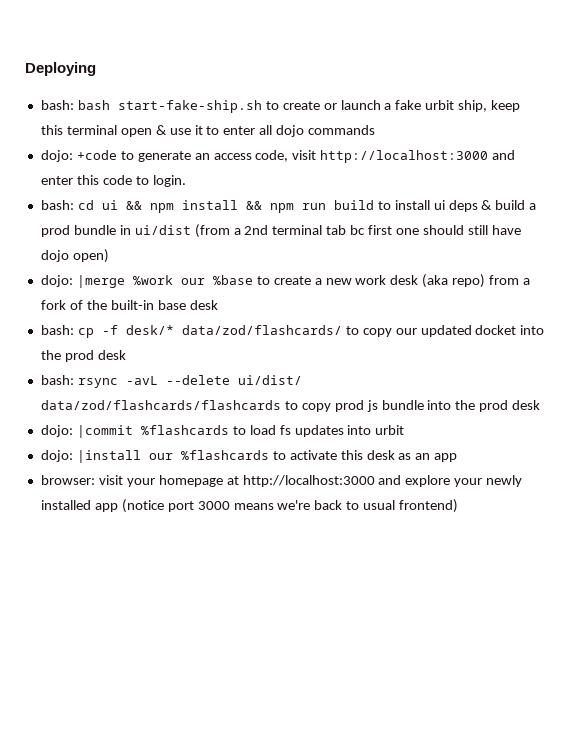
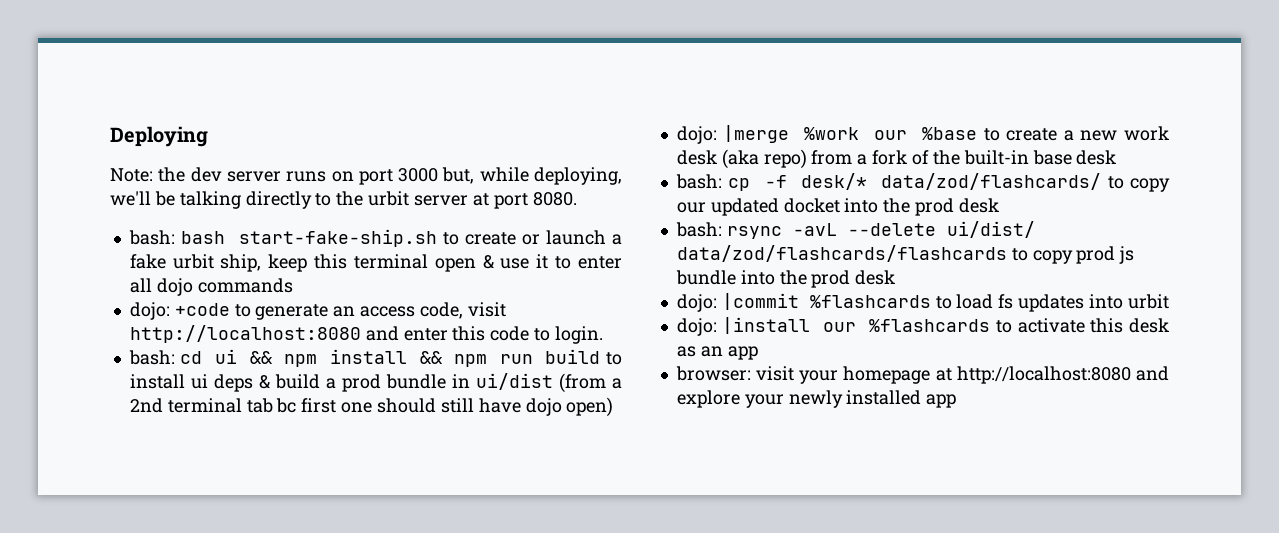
(96, 69) none -> [110,167,622,185] [110,191,577,209] // Note: the dev server runs on port 3000 but, while deploying, we'll be talking directly to the urbit server at port 8080.
[320,150,489,163] http://localhost:3000 -> [129,325,361,343] http://localhost:8080
[242,475,375,487] http://localhost:3000 -> [956,366,1131,384] http://localhost:8080
[121,499,459,513] (notice port 3000 means we're back to usual frontend) -> (957, 401) none

